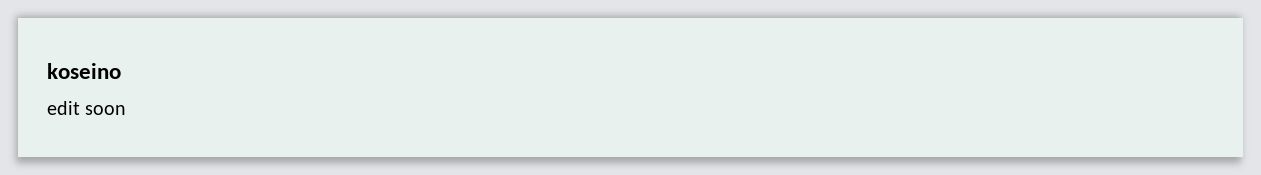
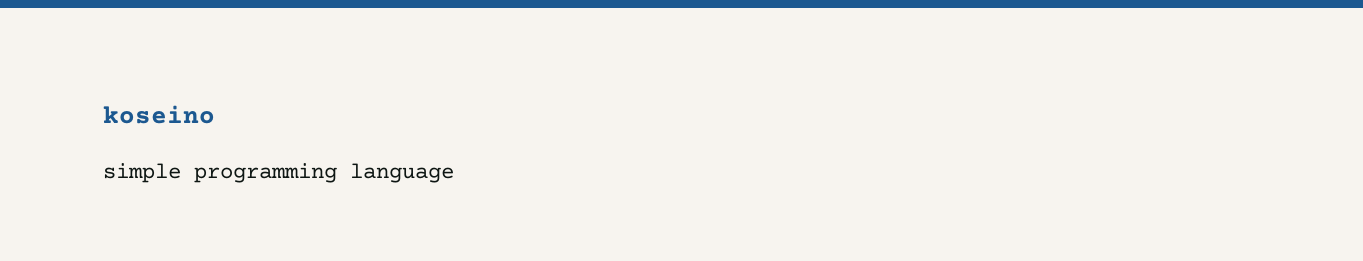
[47,101,127,115] edit soon -> [103,163,454,183] simple programming language

